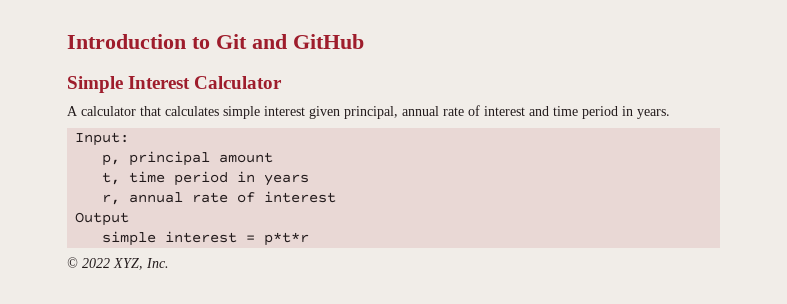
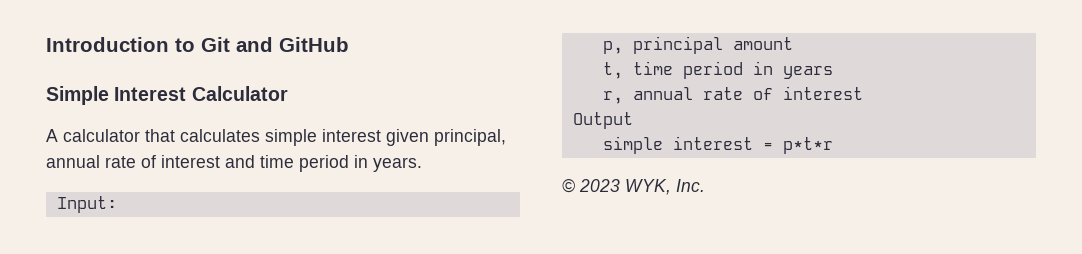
[82,258,143,270] 2022 XYZ, -> [579,179,671,195] 2023 WYK,

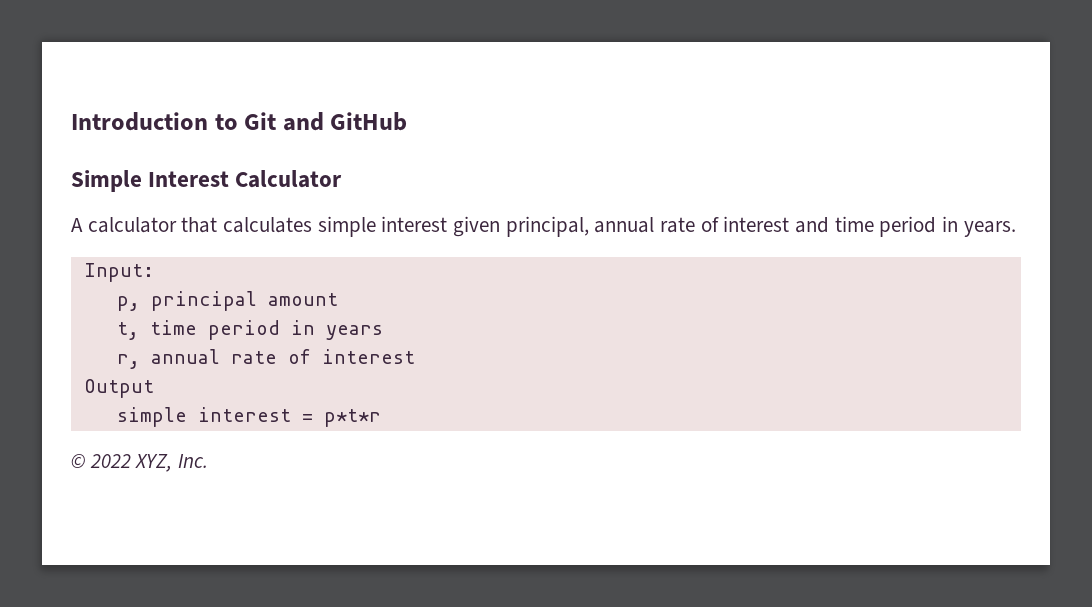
[579,179,671,195] 2023 WYK, -> [89,454,173,472] 2022 XYZ,

